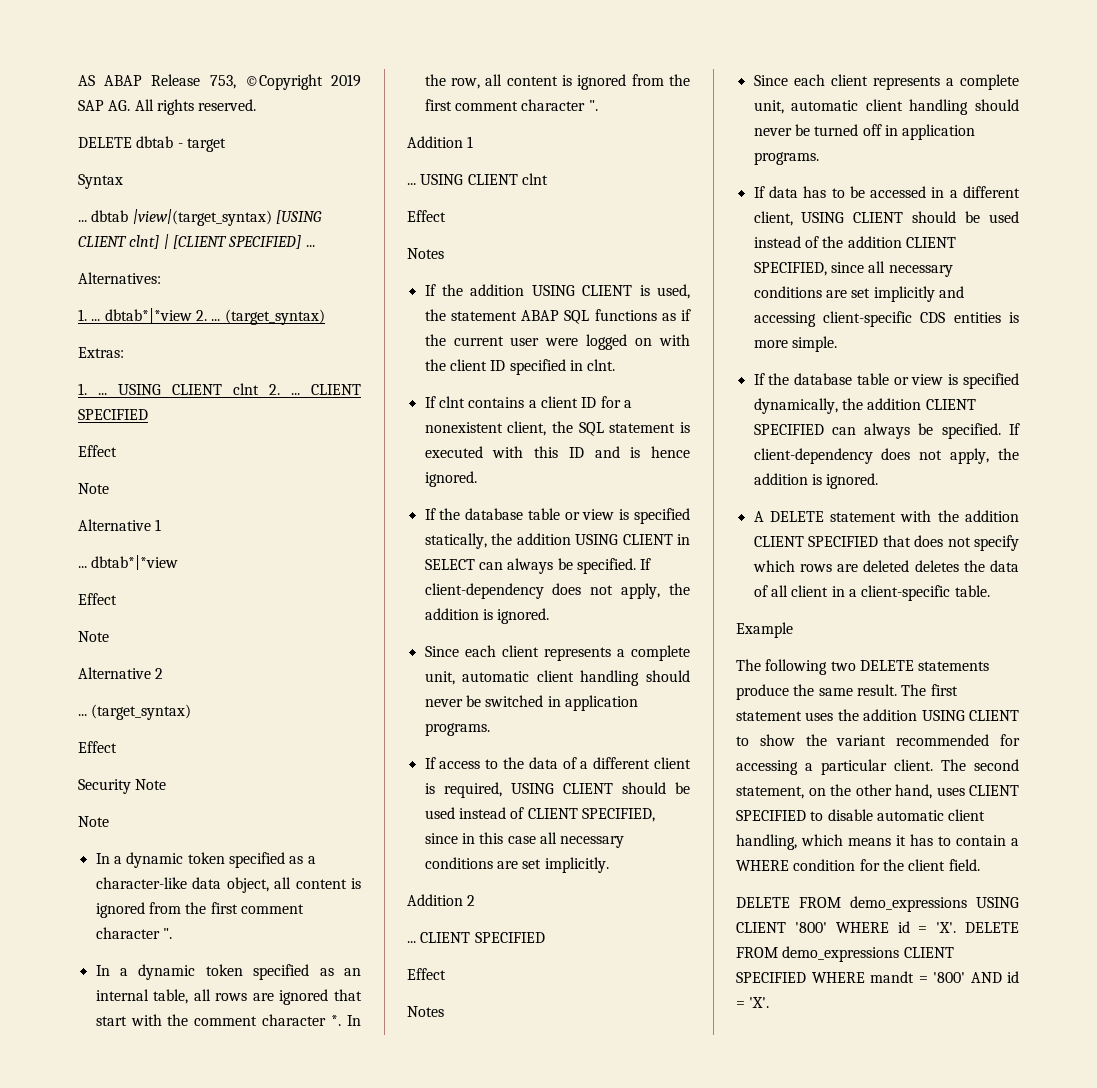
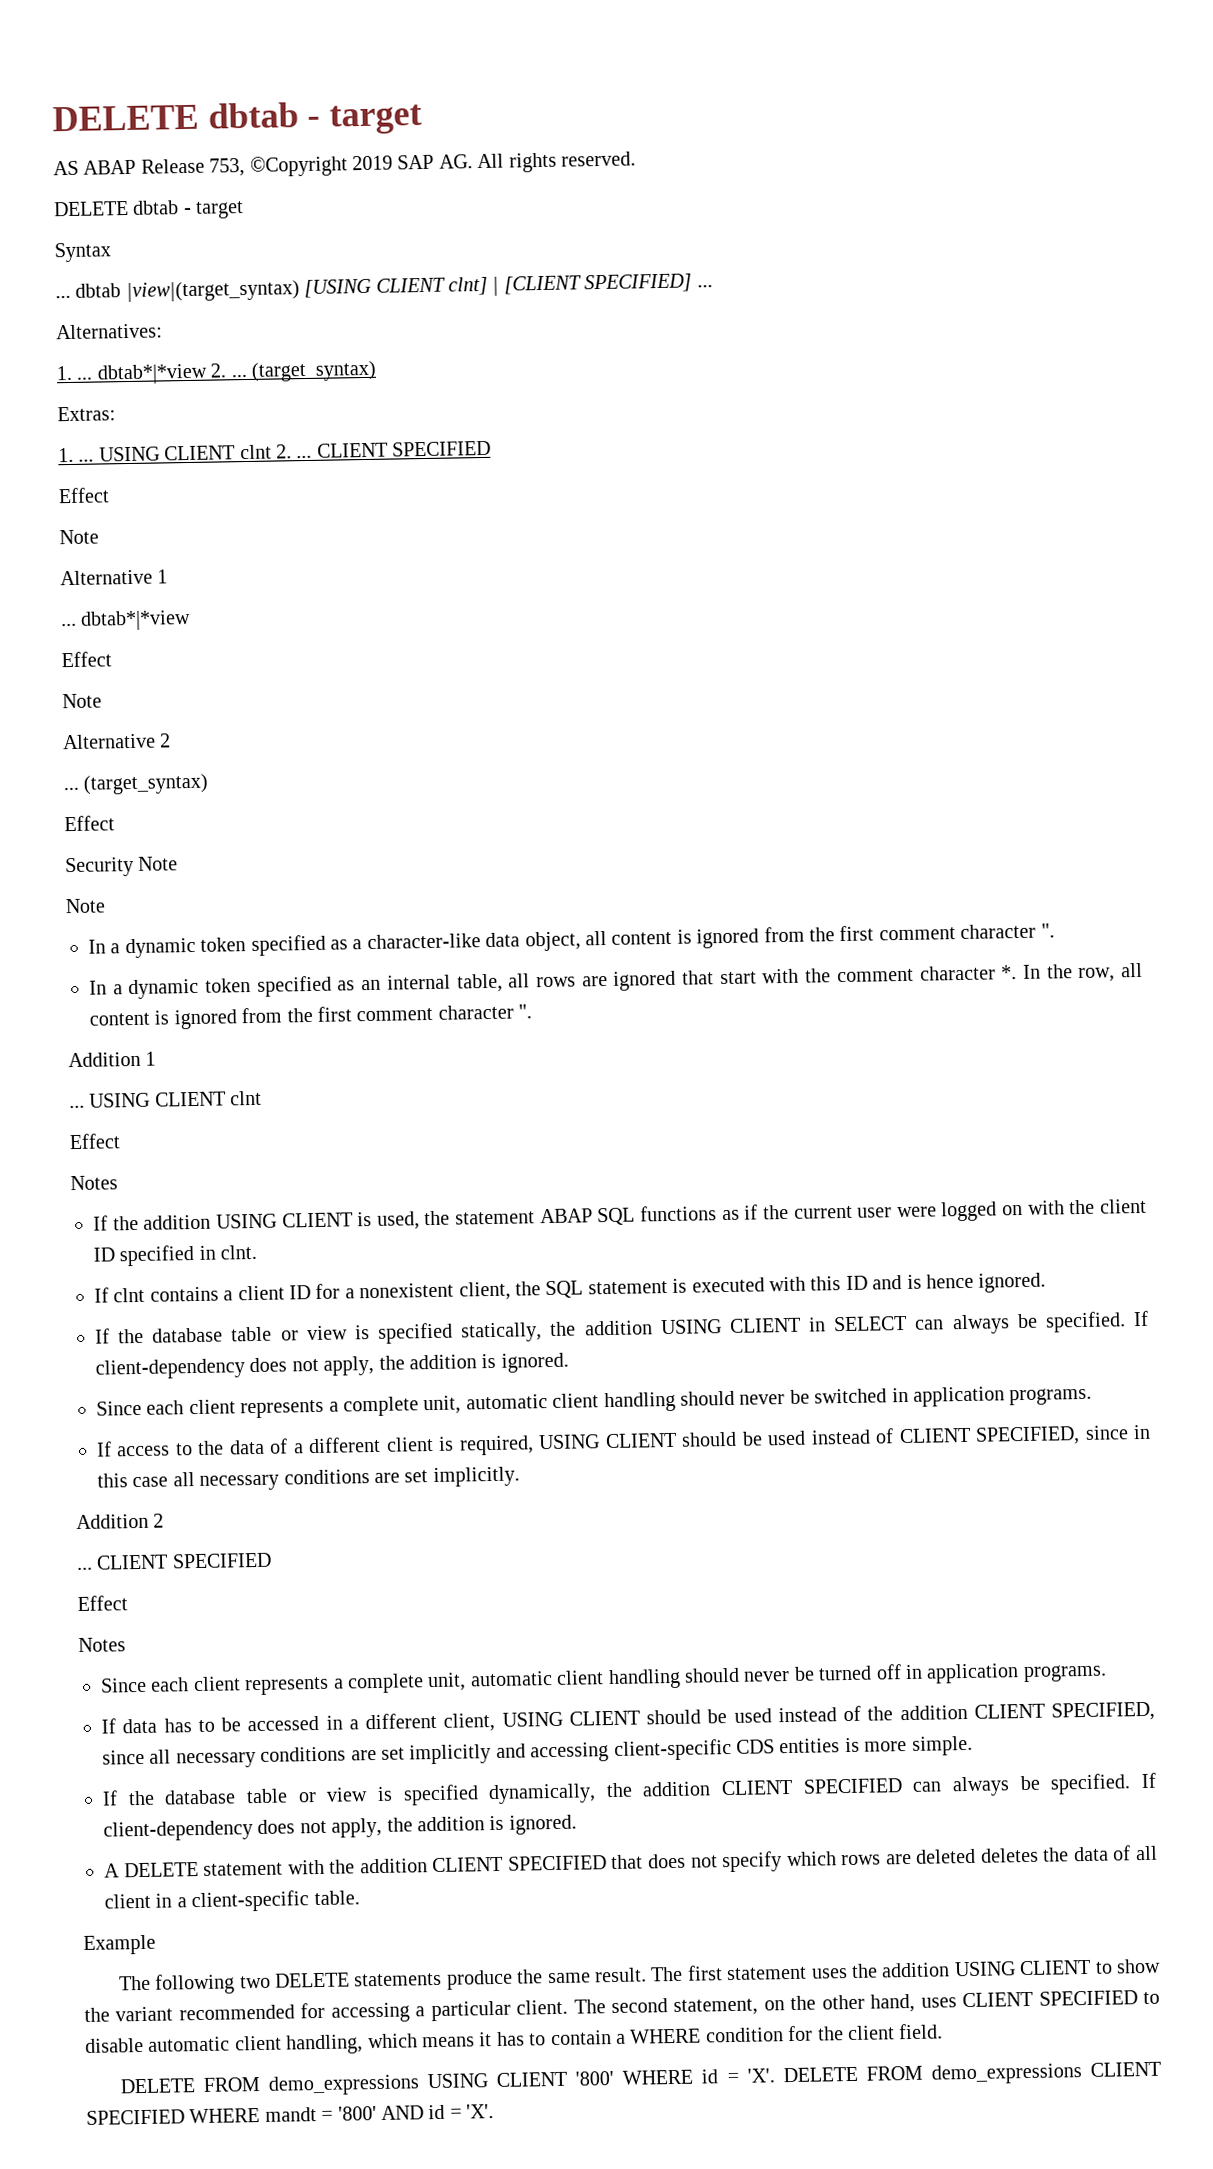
(78, 80) none -> [52,102,423,135] DELETE dbtab - target //

